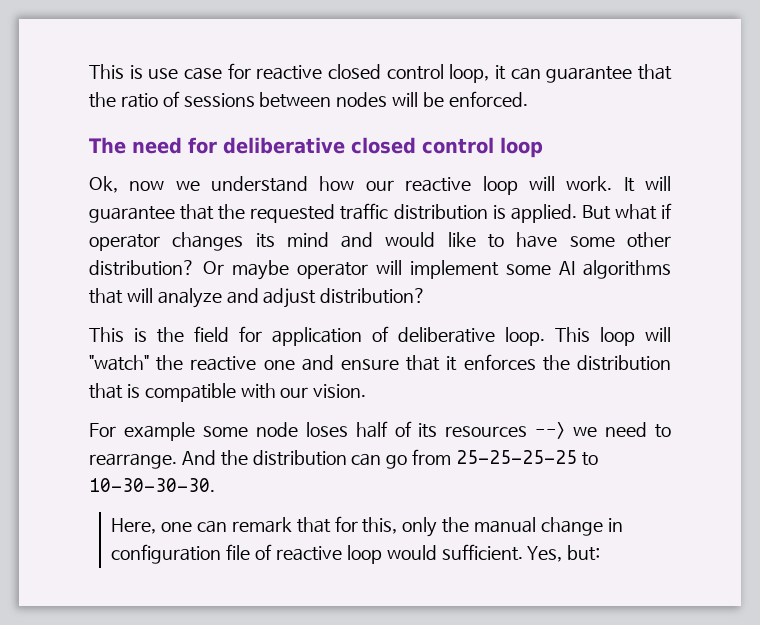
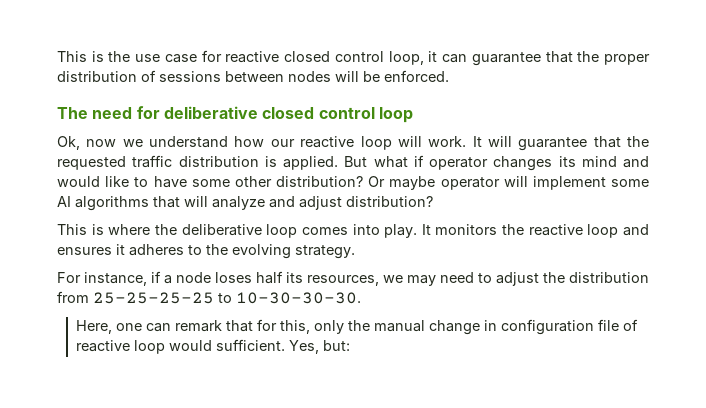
[89,64,143,79] This is -> [57,51,131,62] This is the
[120,93,158,108] ratio -> [604,54,651,65] [57,71,137,82] proper distribution
[157,326,671,346] [89,354,672,371] [89,383,367,402] [89,421,671,441] [89,450,408,469] the field for application of deliberative loop. This loop will "watch" the reactive one and ensure that it enforces the distribution that is compatible with our vision. // For example some node loses half of its resources --> we need to rearrange. And the distribution can go -> [108,224,649,238] [57,244,355,259] [57,271,649,286] where the deliberative loop comes into play. It monitors the reactive loop and ensures it adheres to the evolving strategy. // For instance, if a node loses half its resources, we may need to adjust the distribution

